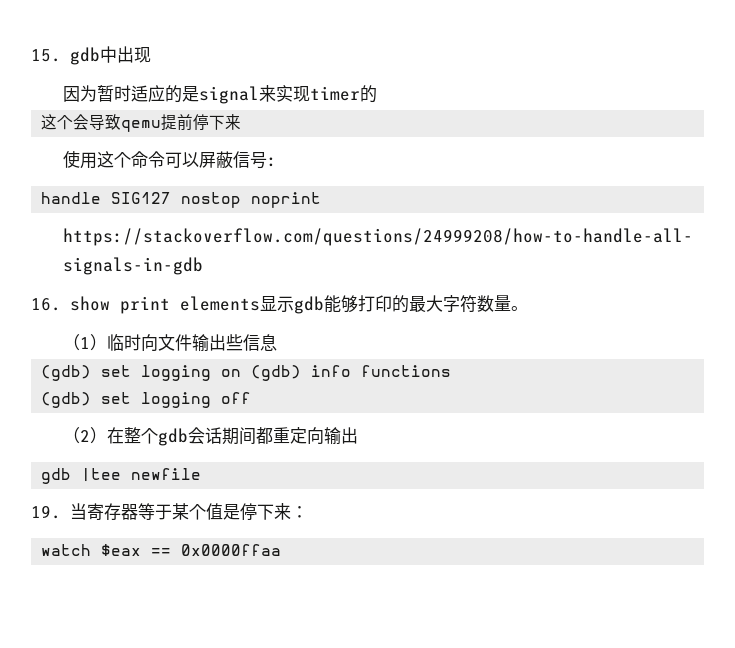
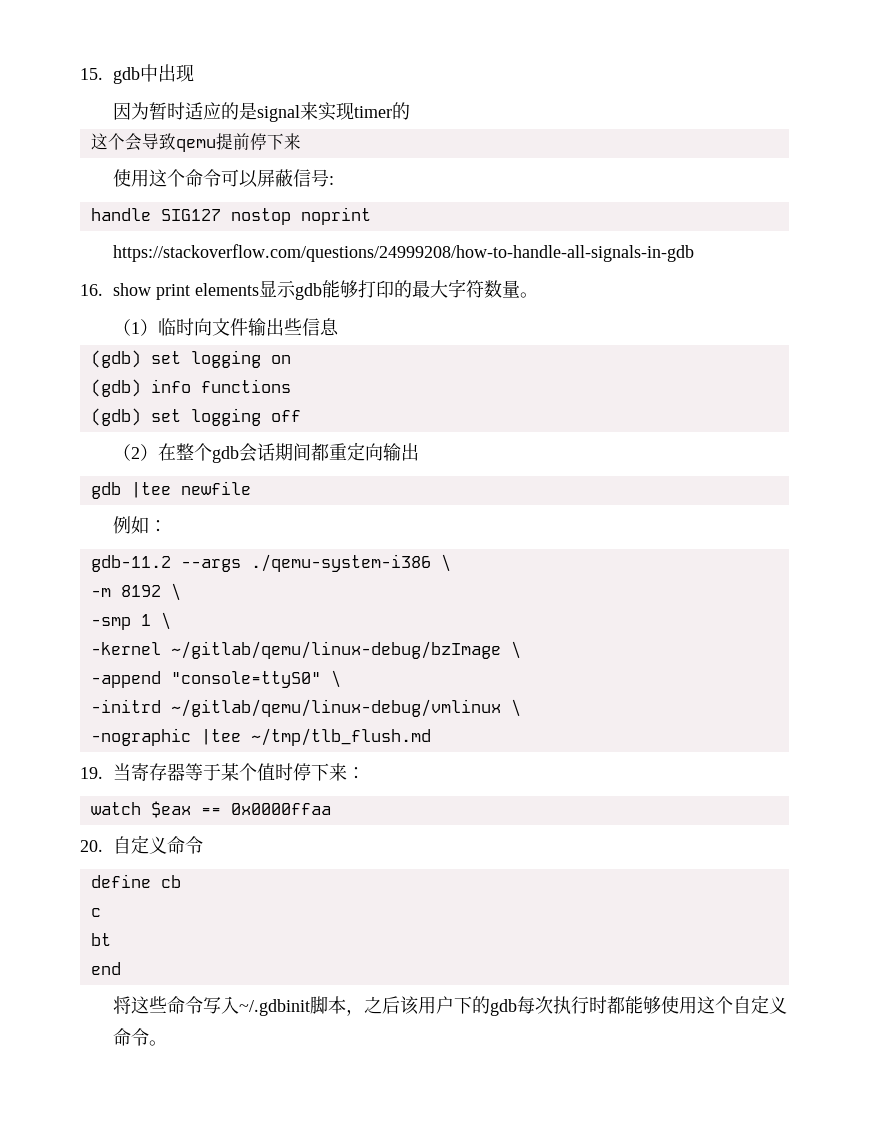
(242, 373) none -> (291, 359) //
(202, 474) none -> [113,516,168,534] [90,554,451,572] [90,583,181,601] [90,612,171,630] [90,641,521,659] [90,670,341,688] [90,699,521,717] [90,728,431,746] // 例如： // gdb-11.2 --args ./qemu-system-i386 \ // -m 8192 \ // -smp 1 \ // -kernel ~/gitlab/qemu/linux-debug/bzImage \ // -append "console=ttyS0" \ // -initrd ~/gitlab/qemu/linux-debug/vmlinux \ // -nographic |tee ~/tmp/tlb_flush.md
[222,504,240,520] 是 -> [275,763,294,781] 时
(282, 550) none -> [80,835,204,854] [90,874,181,888] [90,908,101,917] [90,933,111,946] [90,962,121,975] [113,995,788,1016] [113,1028,168,1046] // 20.自定义命令 // define cb // c // bt // end // 将这些命令写入~/.gdbinit脚本，之后该用户下的gdb每次执行时都能够使用这个自定义命令。

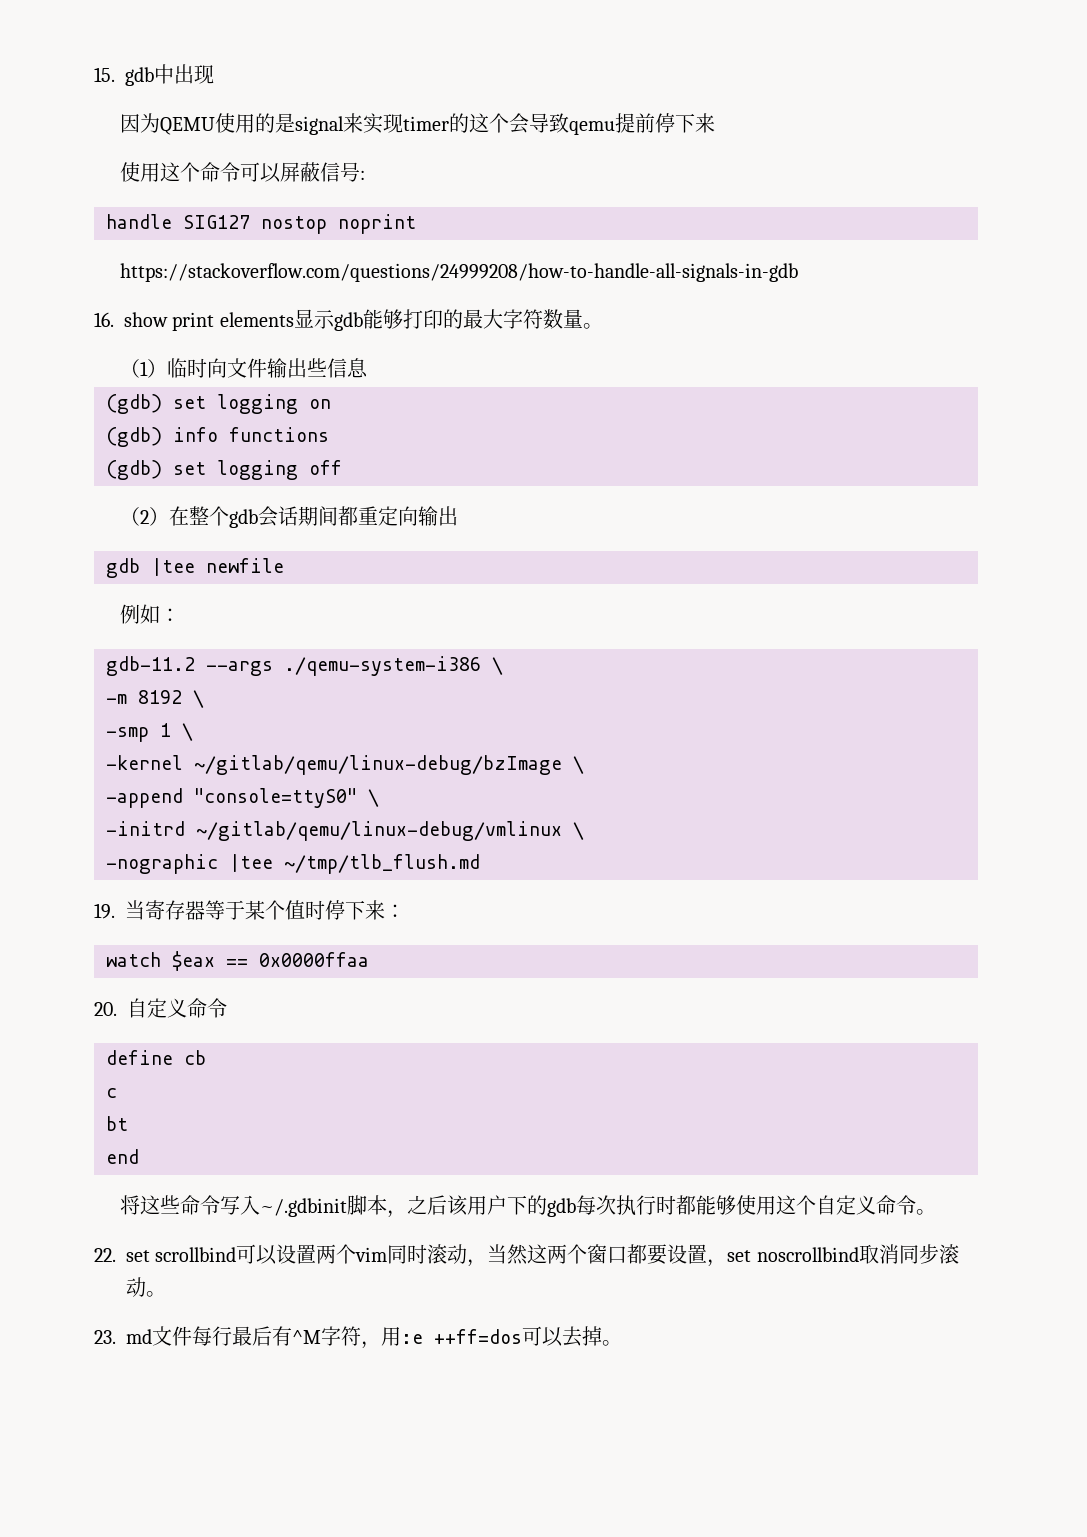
[149,102,222,120] 暂时适应 -> [159,113,255,135] QEMU使用
(411, 111) // -> (469, 123) none
(168, 1043) none -> [94,1244,959,1267] [126,1277,166,1297] [94,1326,622,1349] // 22. set scrollbind可以设置两个vim同时滚动，当然这两个窗口都要设置，set noscrollbind取消同步滚动。 // 23. md文件每行最后有^M字符，用:e ++ff=dos可以去掉。

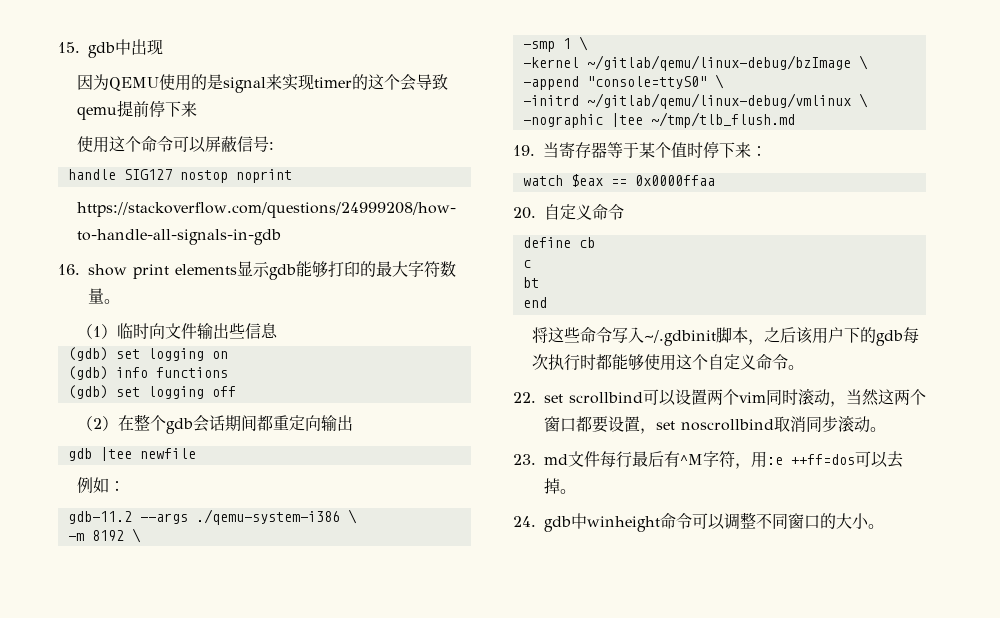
(622, 1343) none -> [513,512,884,532] // 24. gdb中winheight命令可以调整不同窗口的大小。

